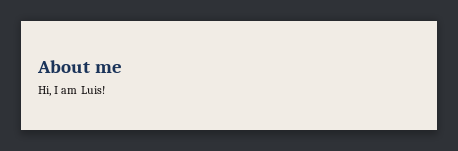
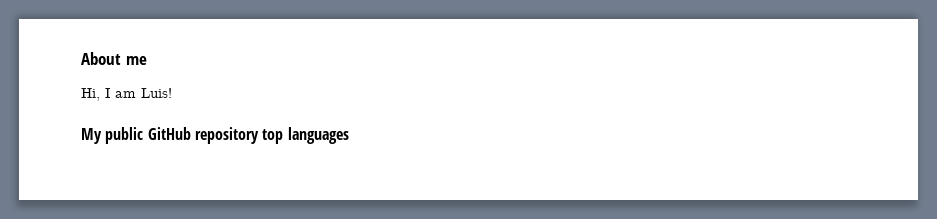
(105, 90) none -> [81,127,349,144] // My public GitHub repository top languages

